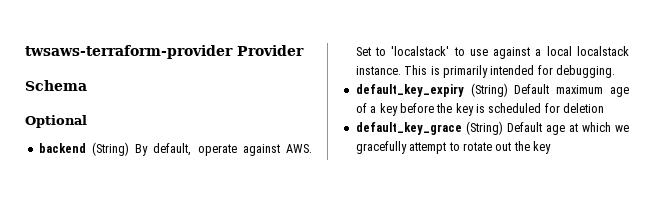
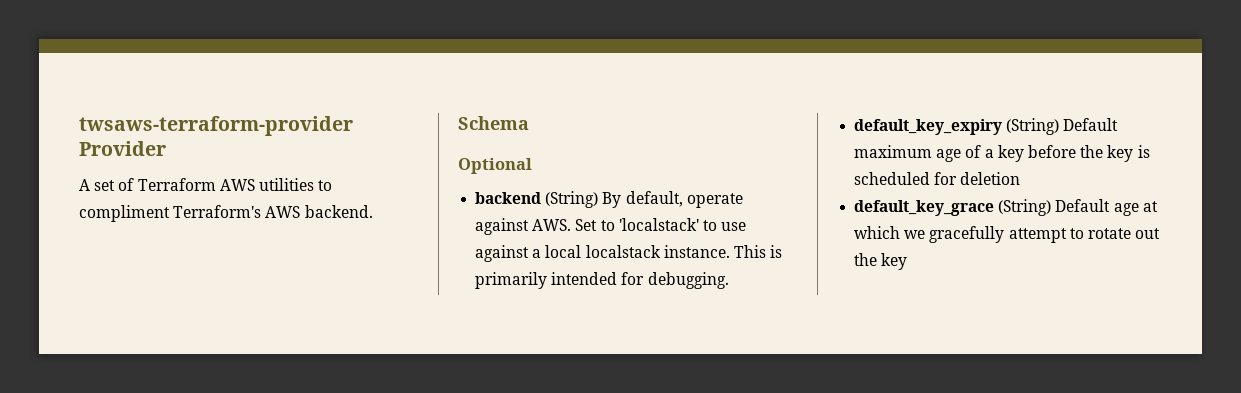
(304, 50) none -> [79,178,333,191] [79,205,373,222] // A set of Terraform AWS utilities to compliment Terraform's AWS backend.

